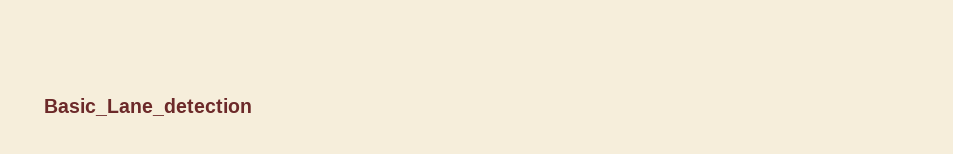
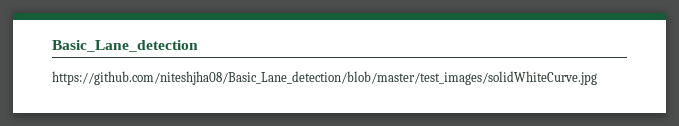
(252, 107) none -> [52,71,597,85] // https://github.com/niteshjha08/Basic_Lane_detection/blob/master/test_images/solidWhiteCurve.jpg

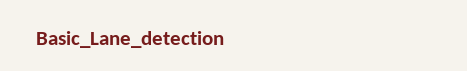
[52,71,597,85] // https://github.com/niteshjha08/Basic_Lane_detection/blob/master/test_images/solidWhiteCurve.jpg -> (224, 39) none

